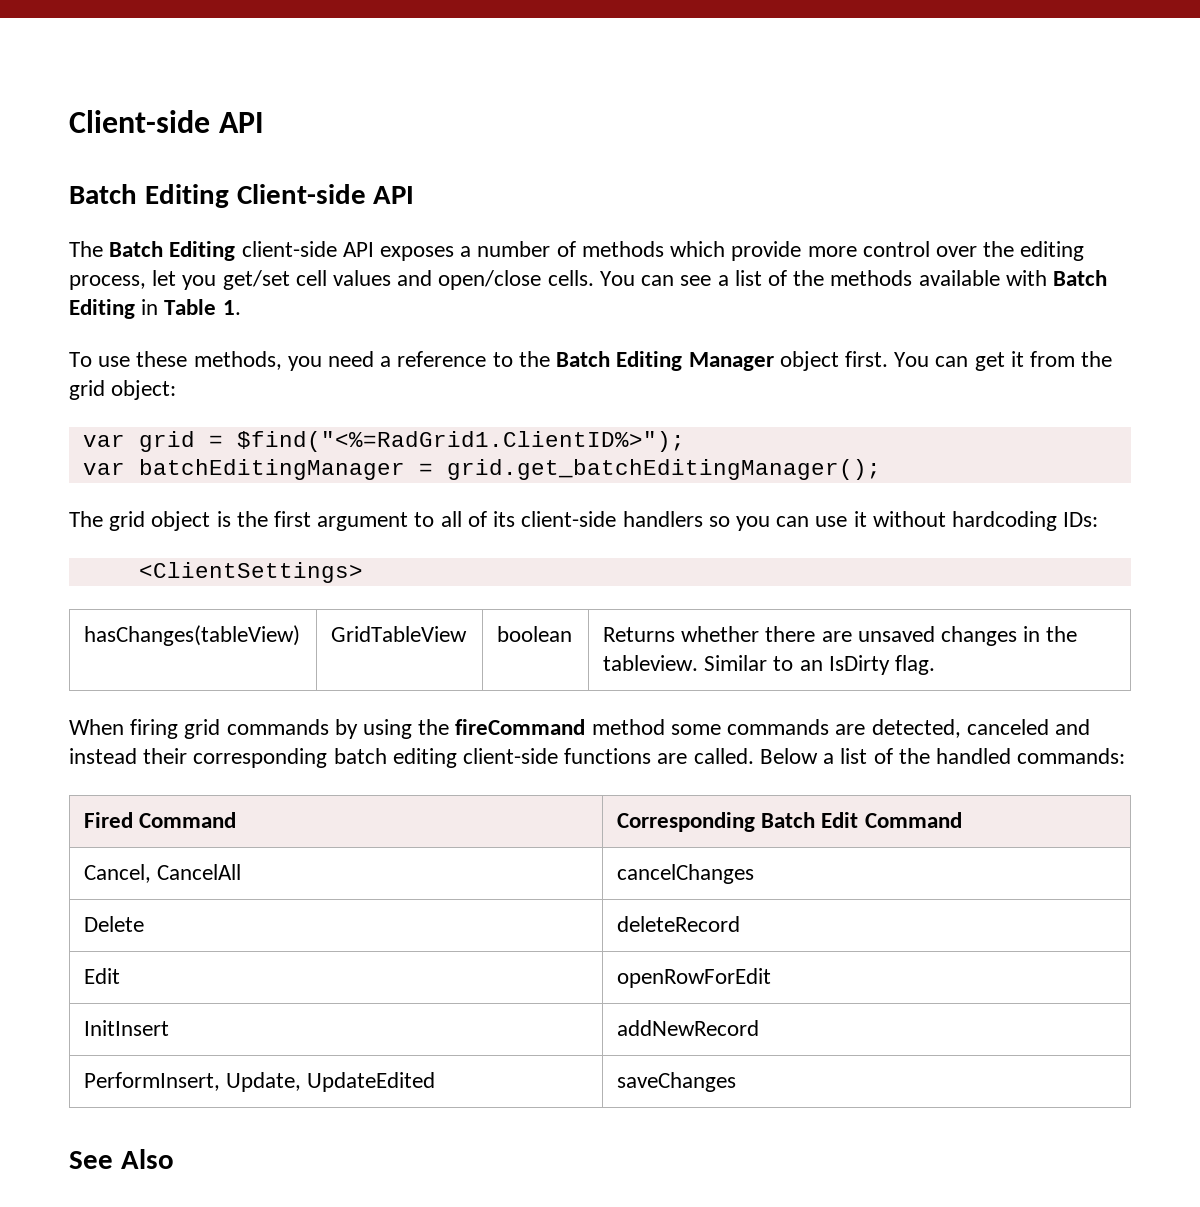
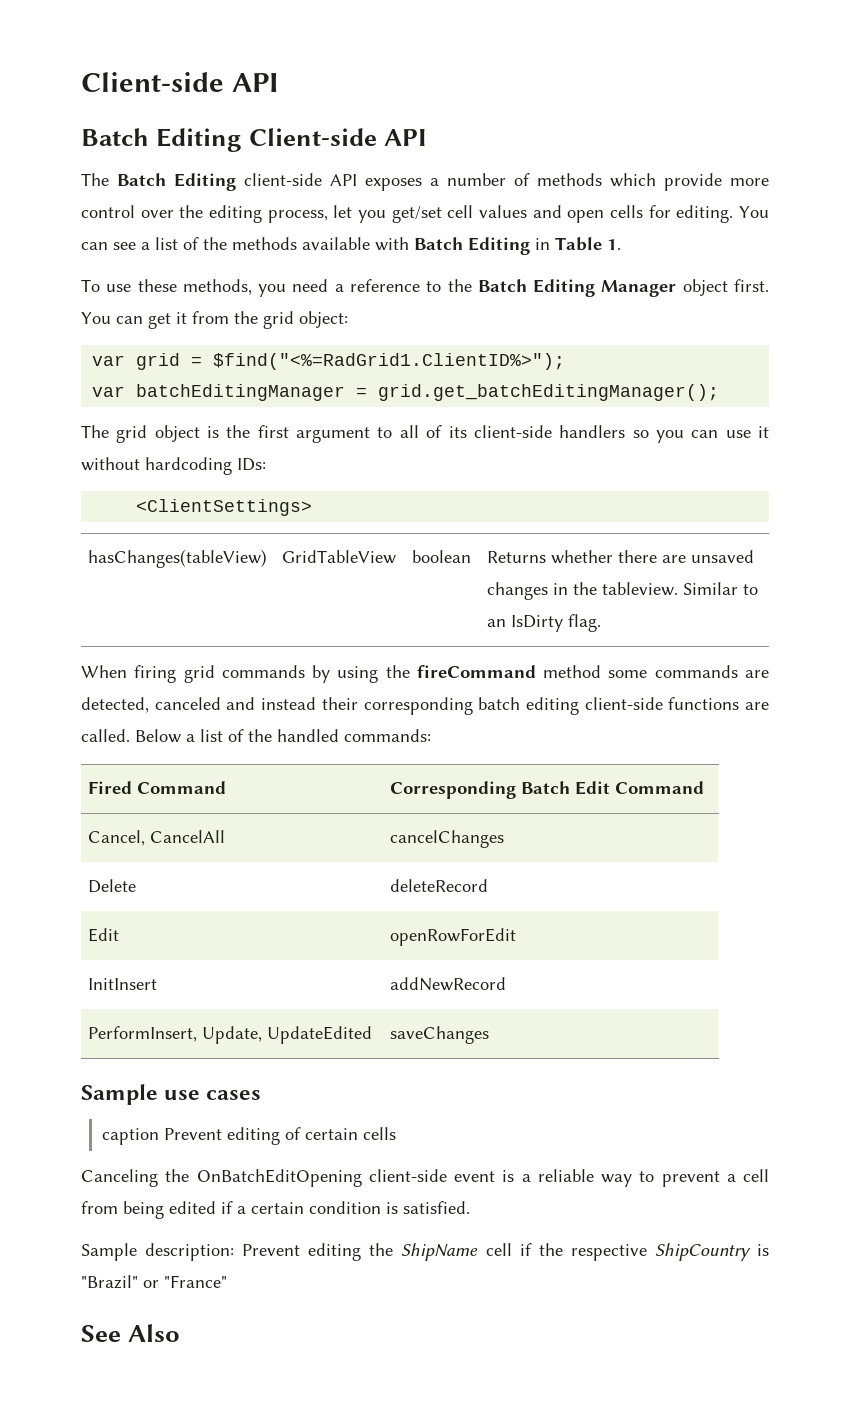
[438,270,594,290] open/close cells. -> [567,205,734,223] open cells for editing.
(737, 1082) none -> [81,1084,262,1105] [102,1127,397,1145] [81,1169,769,1187] [81,1201,470,1219] [81,1243,769,1261] [81,1275,227,1289] // Sample use cases // caption Prevent editing of certain cells // Canceling the OnBatchEditOpening client-side event is a reliable way to prevent a cell from being edited if a certain condition is satisfied. // Sample description: Prevent editing the ShipName cell if the respective ShipCountry is "Brazil" or "France"

